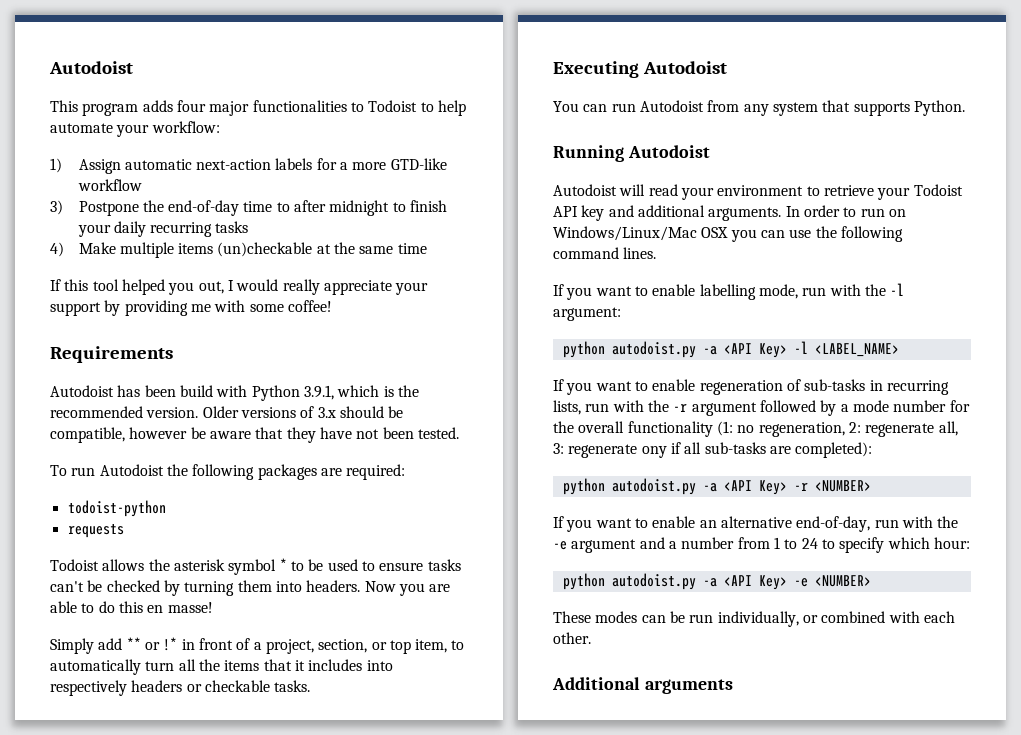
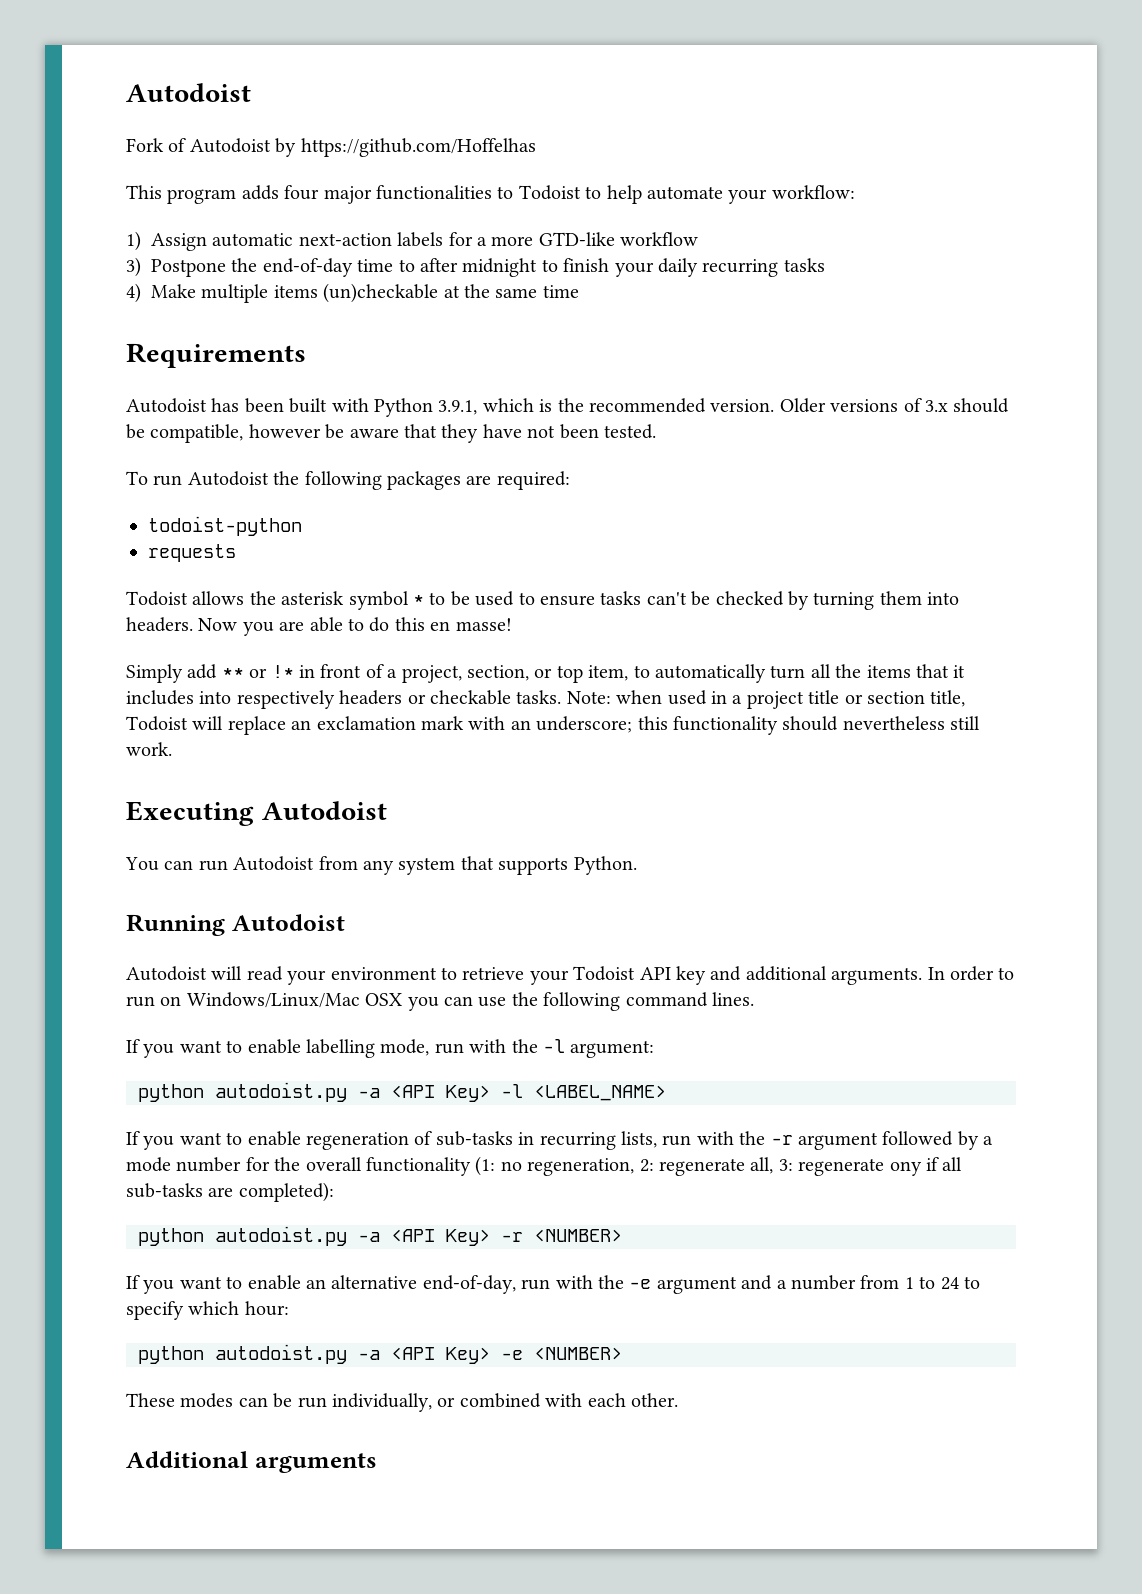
[49,61,133,74] Autodoist -> [126,83,251,102] [126,138,536,157] Autodoist // Fork of Autodoist by https://github.com/Hoffelhas
[50,279,429,295] [50,300,332,316] // If this tool helped you out, I would really appreciate your support by providing me with some coffee! -> (579, 291) none
[179,385,213,397] build -> [289,398,328,413] built
(311, 686) none -> [566,690,966,709] [126,716,981,735] [126,742,172,756] Note: when used in a project title or section title, Todoist will replace an exclamation mark with an underscore; this functionality should nevertheless still work.

